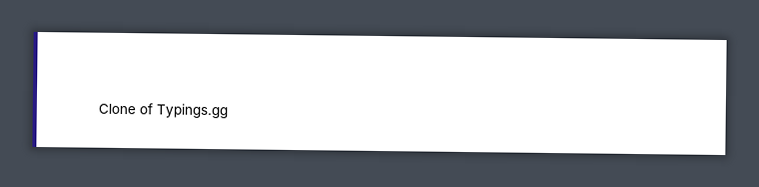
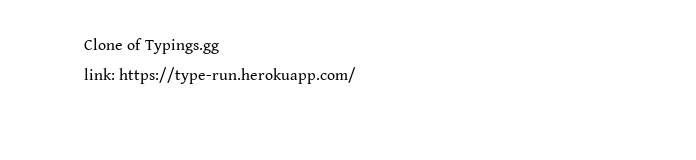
(228, 111) none -> [84,67,357,84] // link: https://type-run.herokuapp.com/

